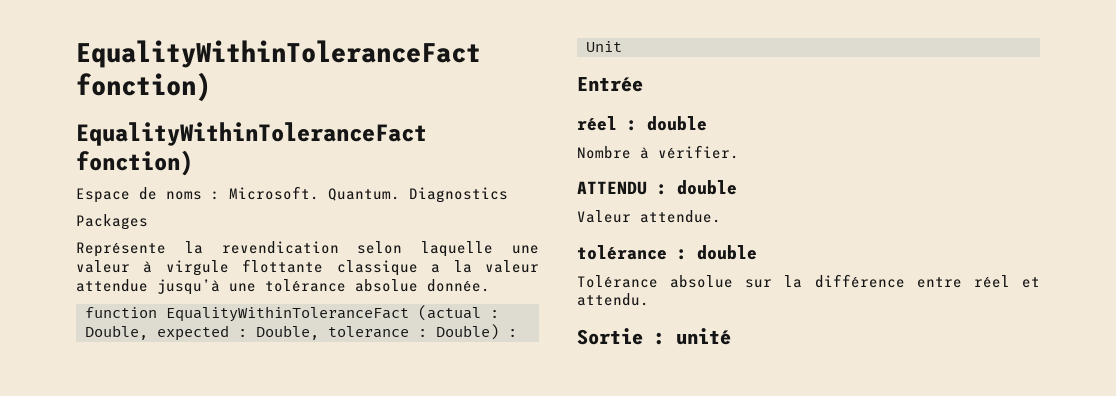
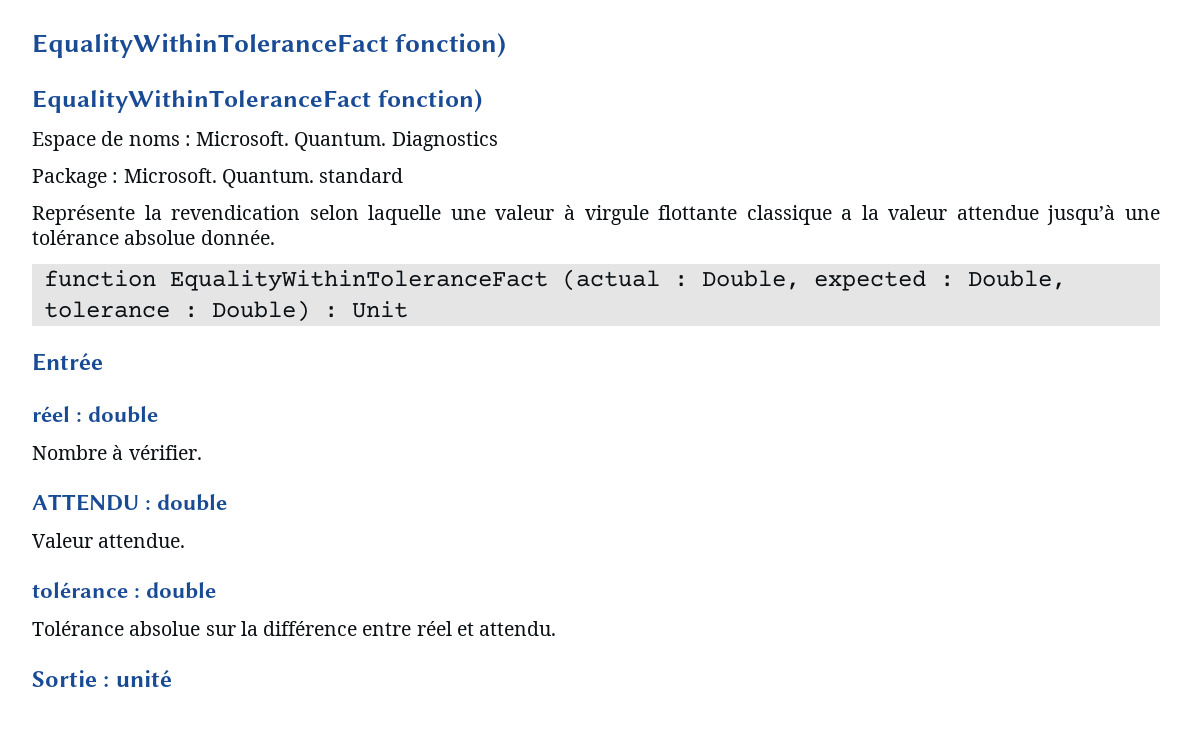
[76,214,148,230] Packages -> [32,168,404,188] Package : Microsoft. Quantum. standard

